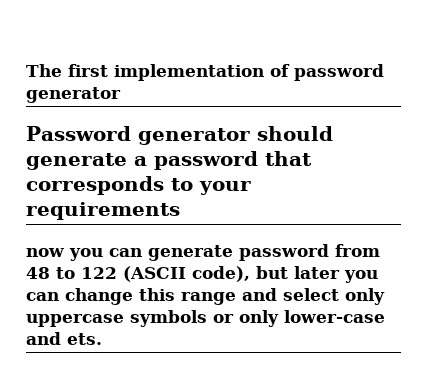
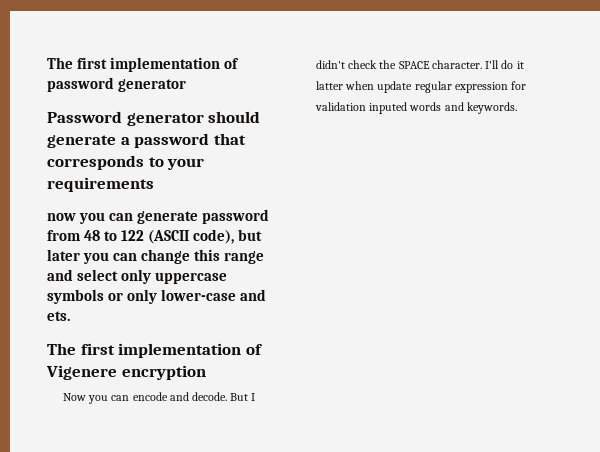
(102, 339) none -> [47,343,263,358] [46,365,206,380] [62,392,256,404] [316,60,524,69] [316,81,527,93] [315,102,517,114] // The first implementation of Vigenere encryption // Now you can encode and decode. But I didn't check the SPACE character. I'll do it latter when update regular expression for validation inputed words and keywords.

